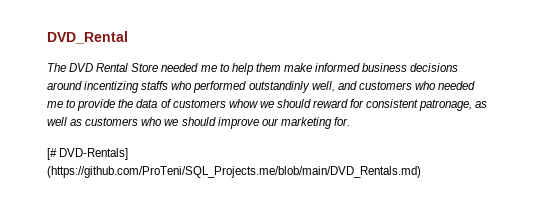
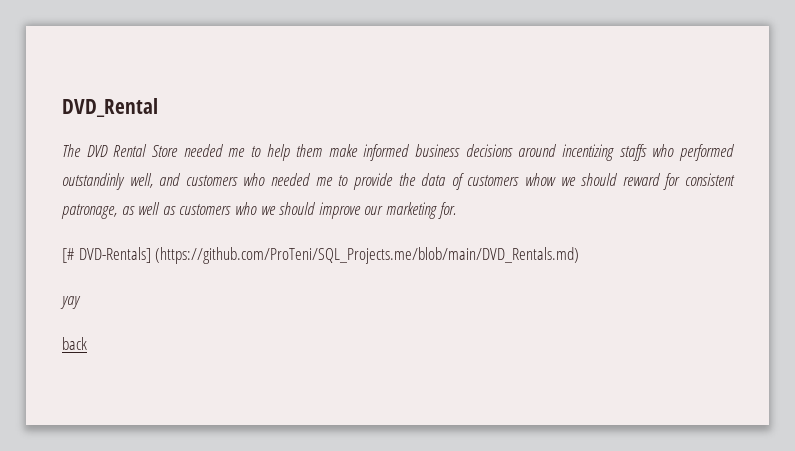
(421, 172) none -> [60,296,81,309] [62,337,87,350] // yay // back

